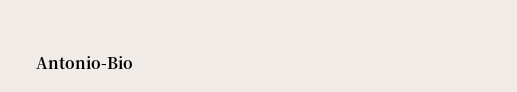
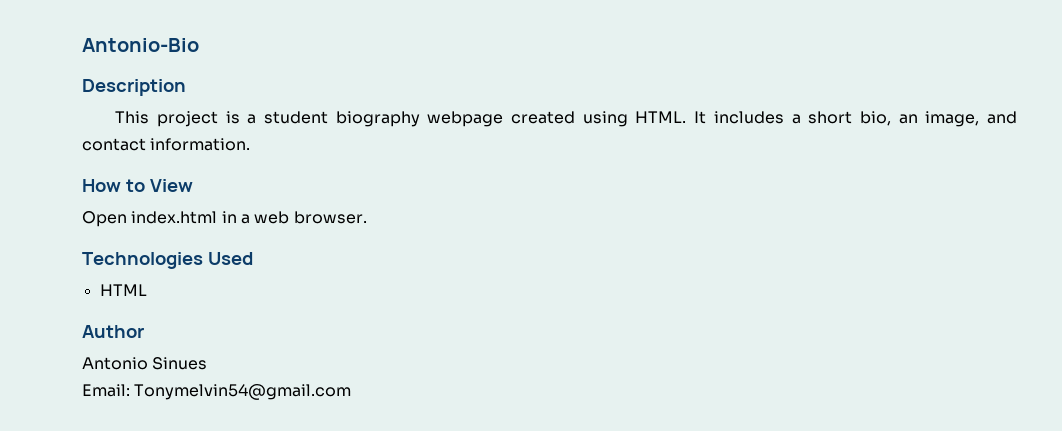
(133, 62) none -> [82,79,186,96] [115,111,1017,127] [82,138,251,151] [82,179,193,192] [82,211,367,227] [82,252,253,269] [99,284,147,296] [82,325,144,338] [82,357,208,370] [82,384,352,400] // Description // This project is a student biography webpage created using HTML. It includes a short bio, an image, and contact information. // How to View // Open index.html in a web browser. // Technologies Used // HTML // Author // Antonio Sinues // Email: Tonymelvin54@gmail.com

